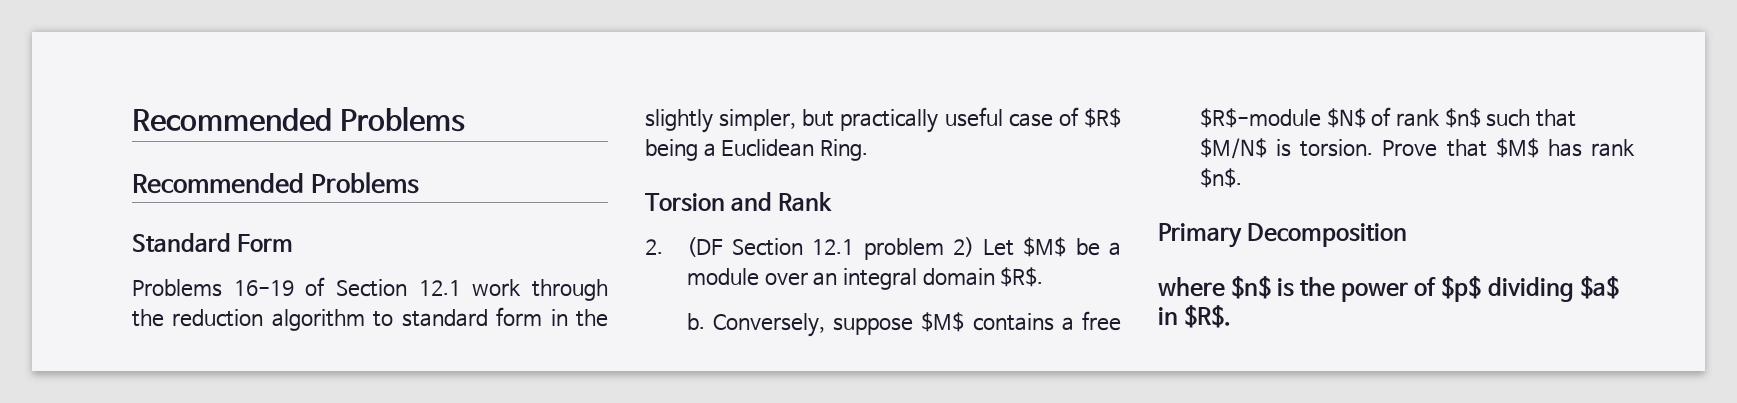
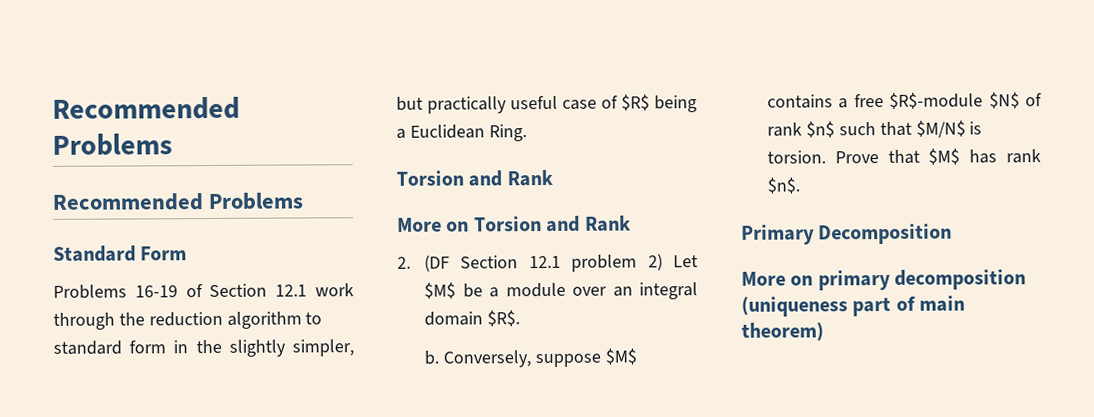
(833, 201) none -> [397,215,631,233] // More on Torsion and Rank
[1158,276,1619,302] [1158,305,1232,328] where $n$ is the power of $p$ dividing $a$ in $R$. -> [741,269,1027,291] [741,295,966,317] [741,322,824,342] More on primary decomposition (uniqueness part of main theorem)

